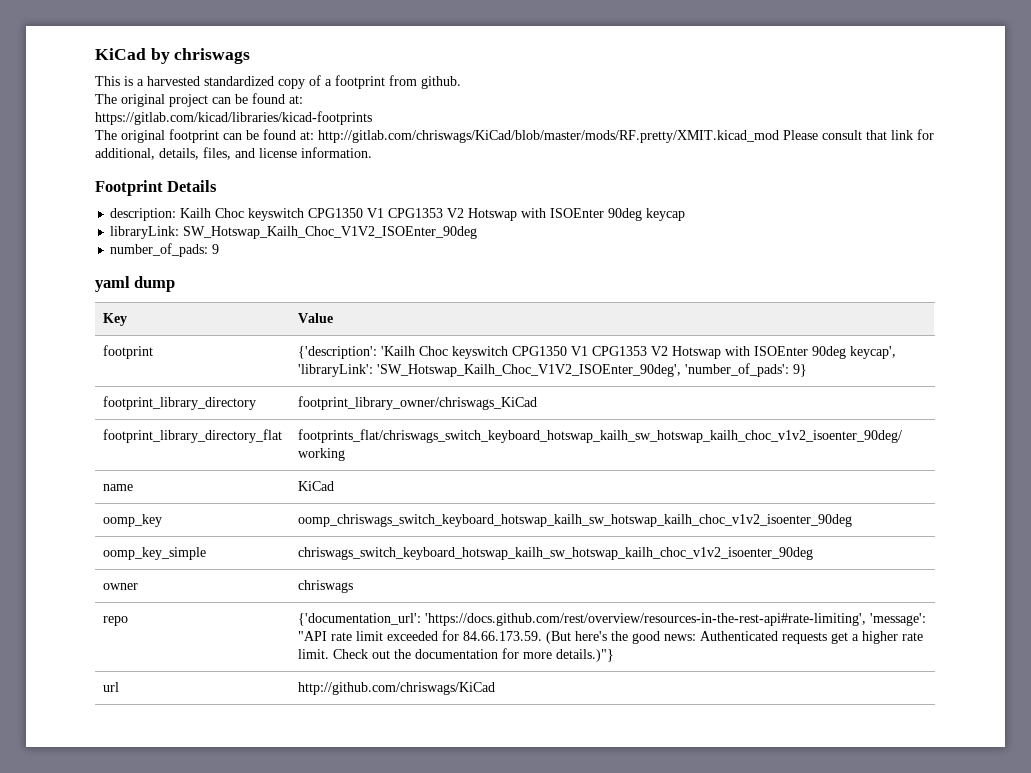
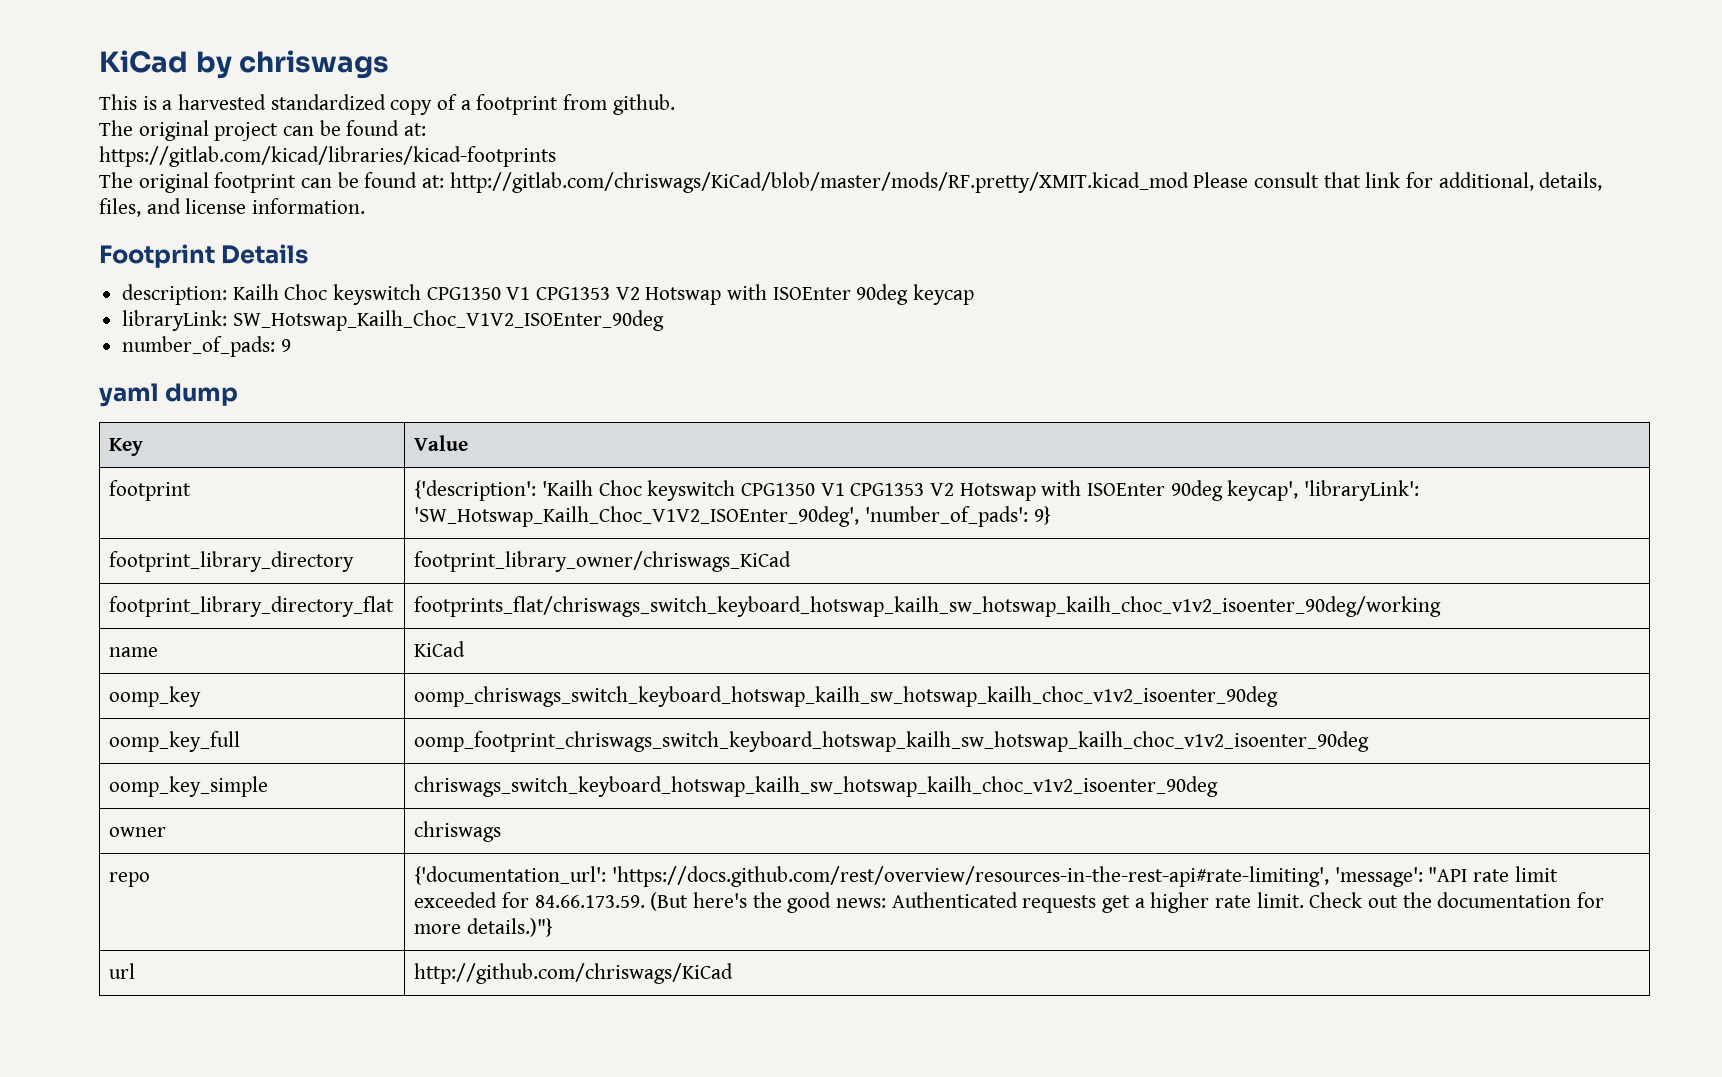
(852, 520) none -> [109,731,241,752] [414,731,1370,752] // oomp_key_full | oomp_footprint_chriswags_switch_keyboard_hotswap_kailh_sw_hotswap_kailh_choc_v1v2_isoenter_90deg

